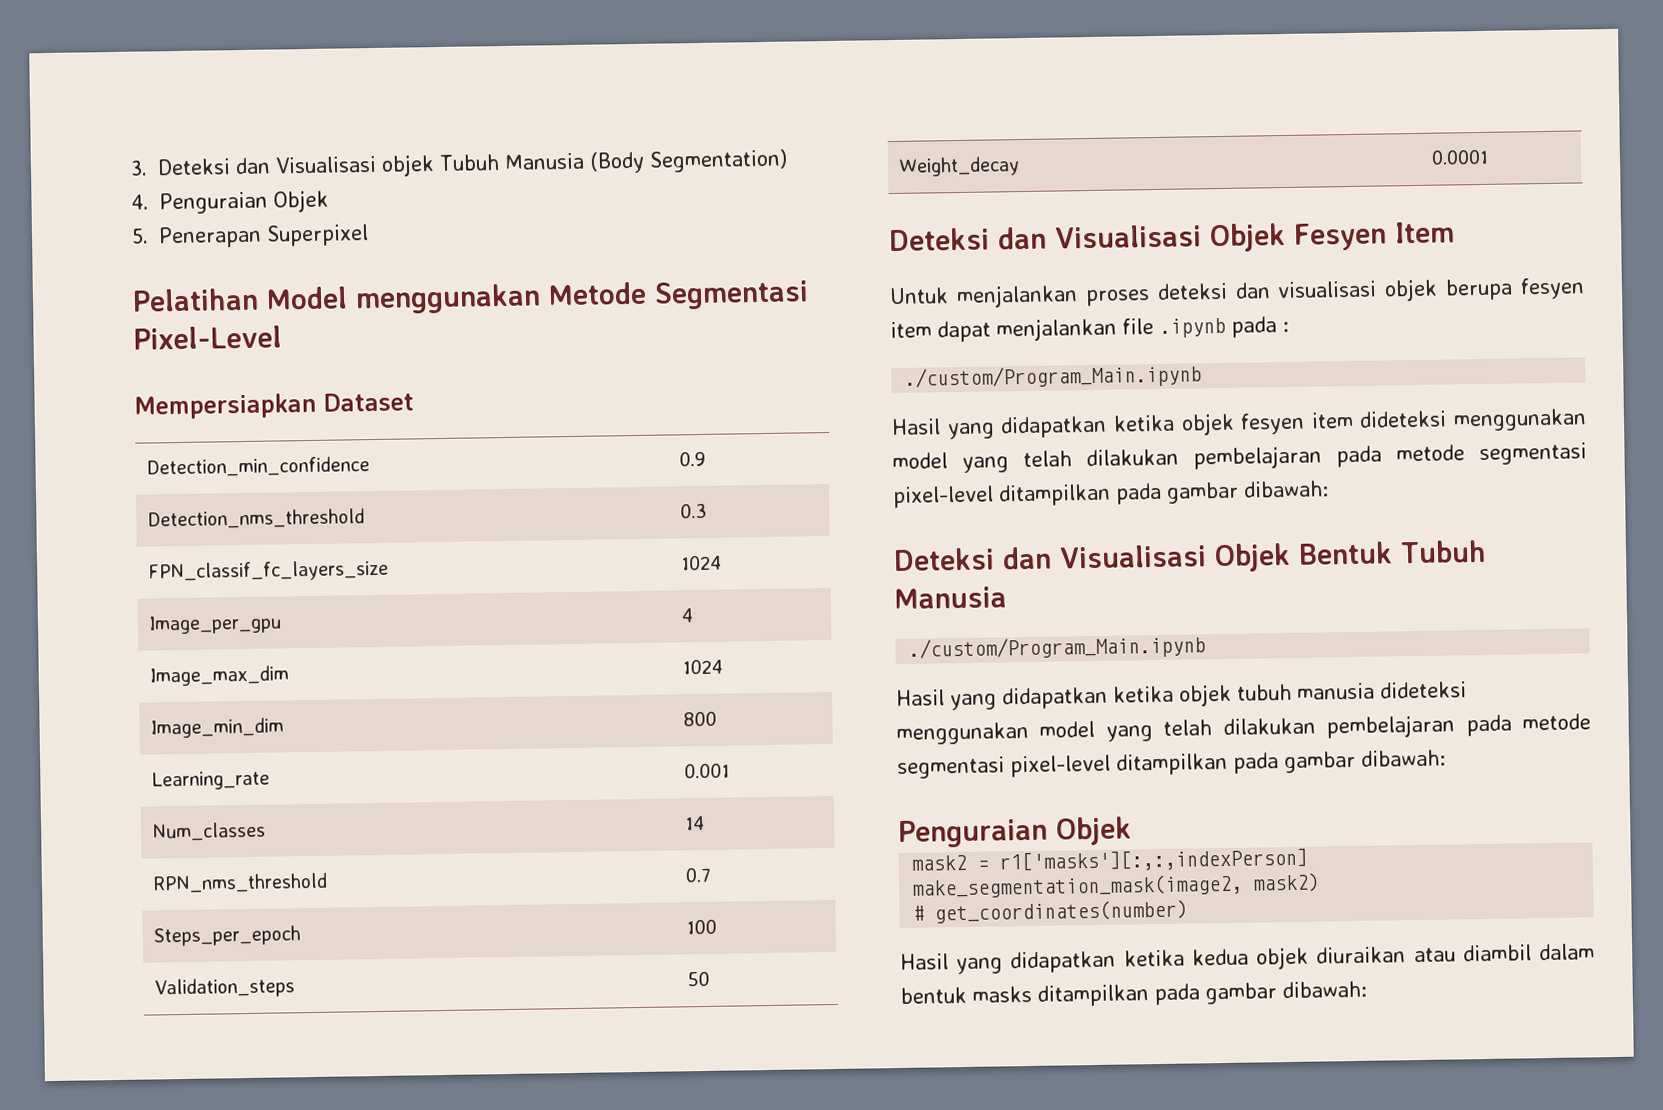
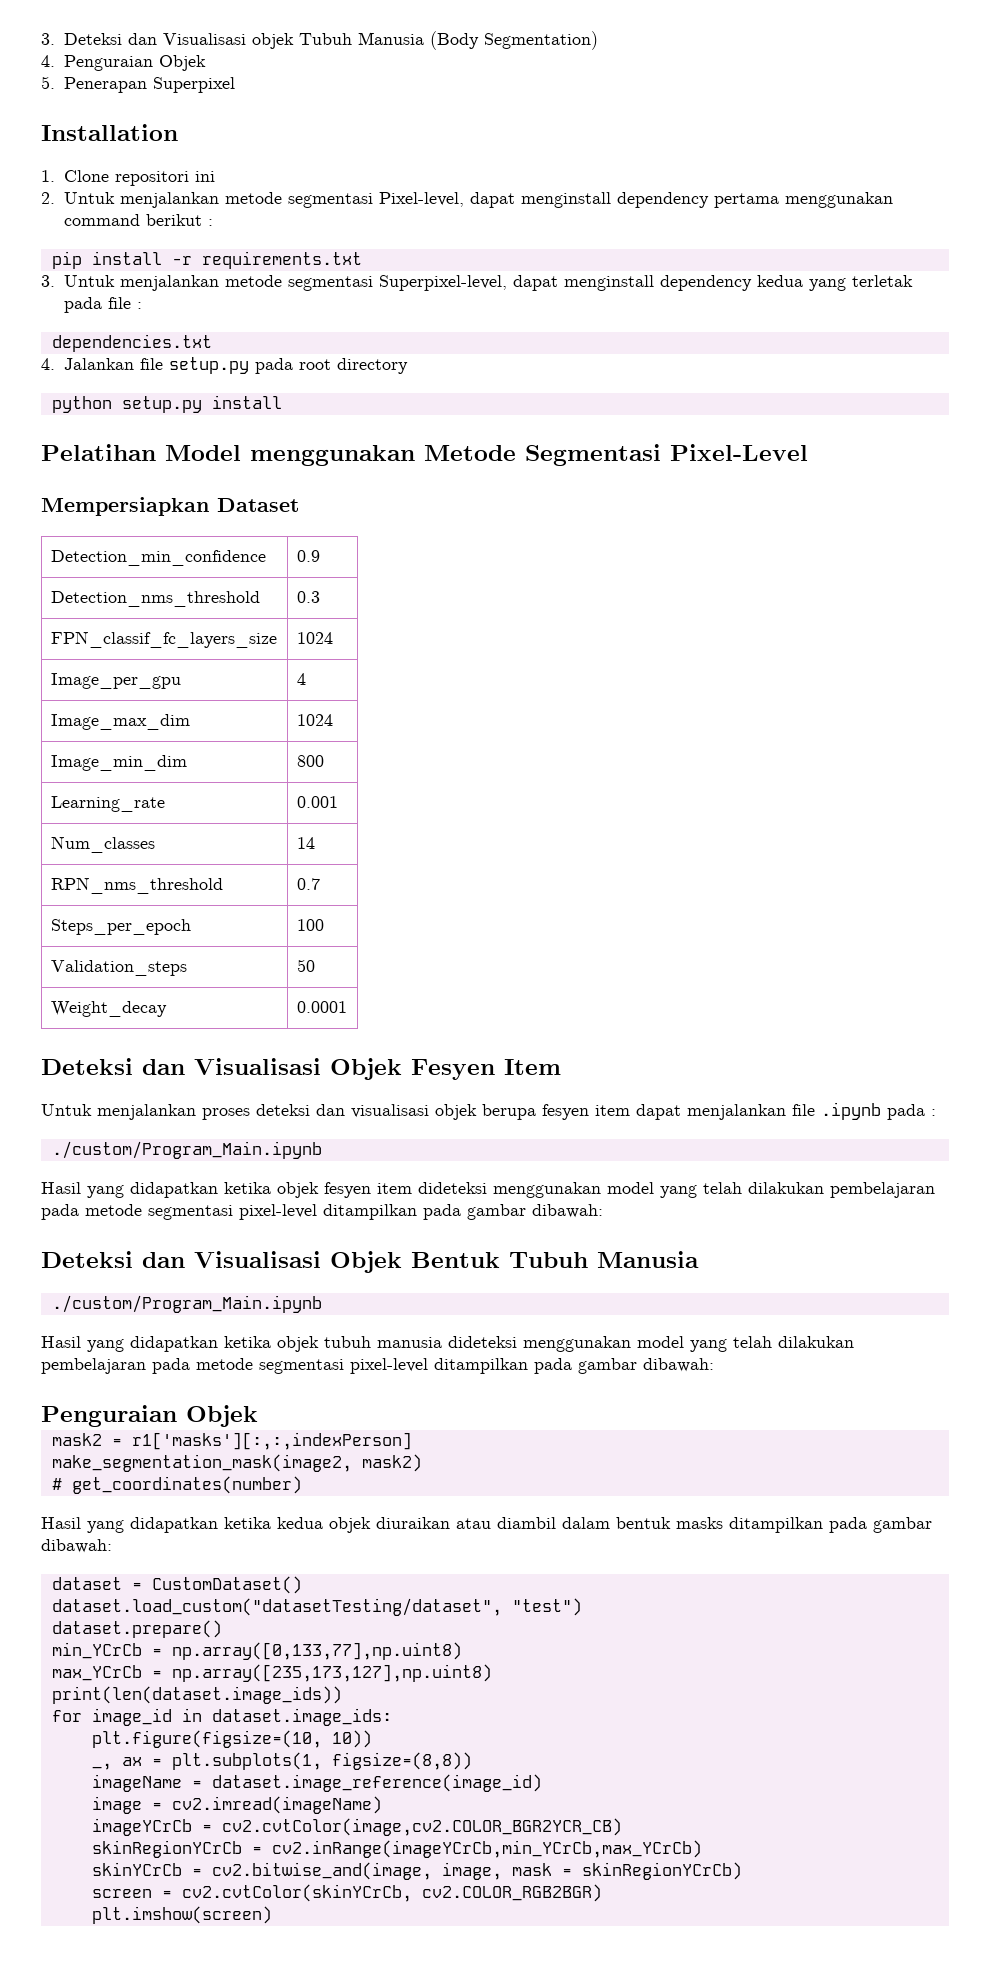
(370, 235) none -> [41,124,178,141] [41,170,215,186] [41,192,893,208] [63,214,213,226] [51,251,362,269] [41,275,913,291] [63,297,142,313] [51,334,212,352] [41,357,408,374] [51,395,282,413] // Installation // 1. Clone repositori ini // 2. Untuk menjalankan metode segmentasi Pixel-level, dapat menginstall dependency pertama menggunakan command berikut : // pip install -r requirements.txt // 3. Untuk menjalankan metode segmentasi Superpixel-level, dapat menginstall dependency kedua yang terletak pada file : // dependencies.txt // 4. Jalankan file setup.py pada root directory // python setup.py install
(1367, 989) none -> [51,1576,302,1594] [51,1598,582,1616] [51,1620,222,1638] [51,1642,462,1660] [51,1664,492,1682] [51,1686,342,1704] [51,1708,392,1726] [91,1730,372,1748] [91,1752,472,1770] [91,1774,542,1792] [91,1796,382,1814] [91,1818,622,1836] [91,1840,702,1858] [91,1862,742,1880] [91,1884,602,1902] [91,1906,272,1924] // dataset = CustomDataset() // dataset.load_custom("datasetTesting/dataset", "test") // dataset.prepare() // min_YCrCb = np.array([0,133,77],np.uint8) // max_YCrCb = np.array([235,173,127],np.uint8) // print(len(dataset.image_ids)) // for image_id in dataset.image_ids: // plt.figure(figsize=(10, 10)) // _, ax = plt.subplots(1, figsize=(8,8)) // imageName = dataset.image_reference(image_id) // image = cv2.imread(imageName) // imageYCrCb = cv2.cvtColor(image,cv2.COLOR_BGR2YCR_CB) // skinRegionYCrCb = cv2.inRange(imageYCrCb,min_YCrCb,max_YCrCb) // skinYCrCb = cv2.bitwise_and(image, image, mask = skinRegionYCrCb) // screen = cv2.cvtColor(skinYCrCb, cv2.COLOR_RGB2BGR) // plt.imshow(screen)

